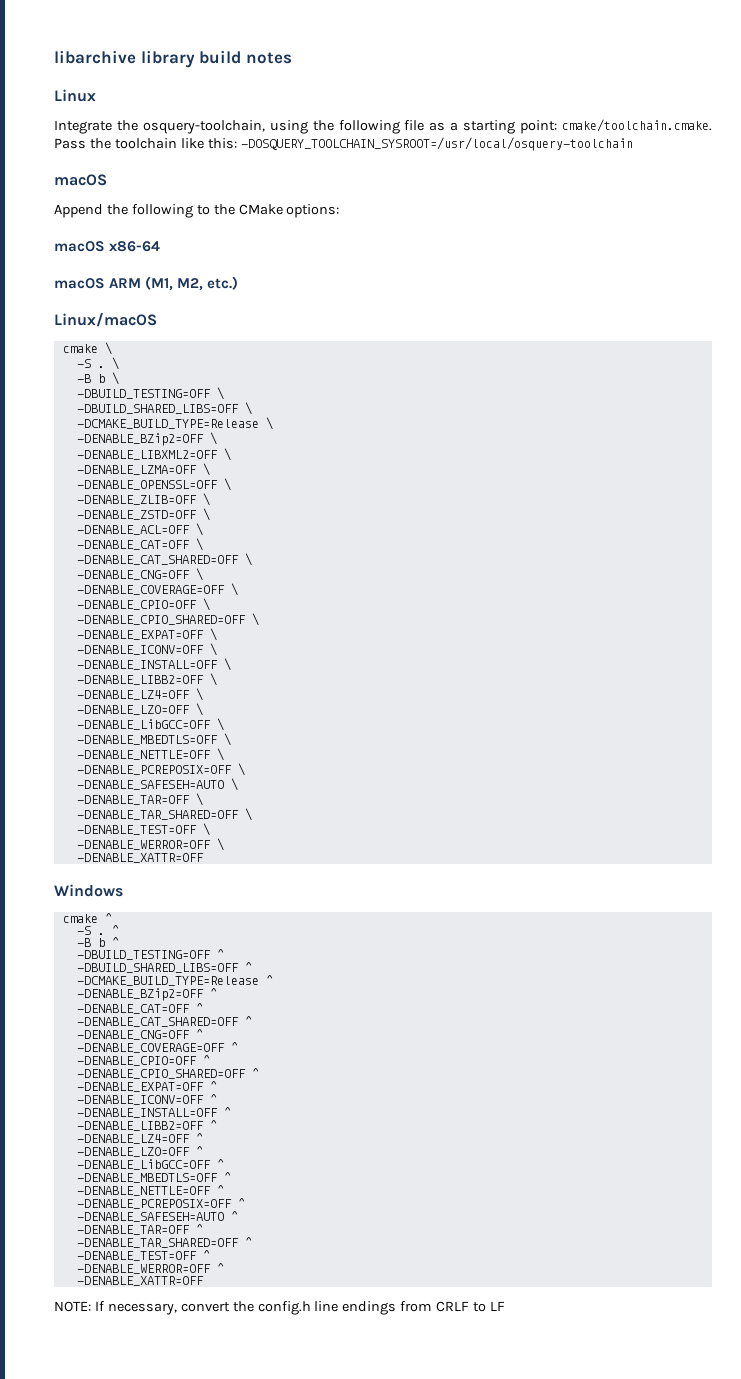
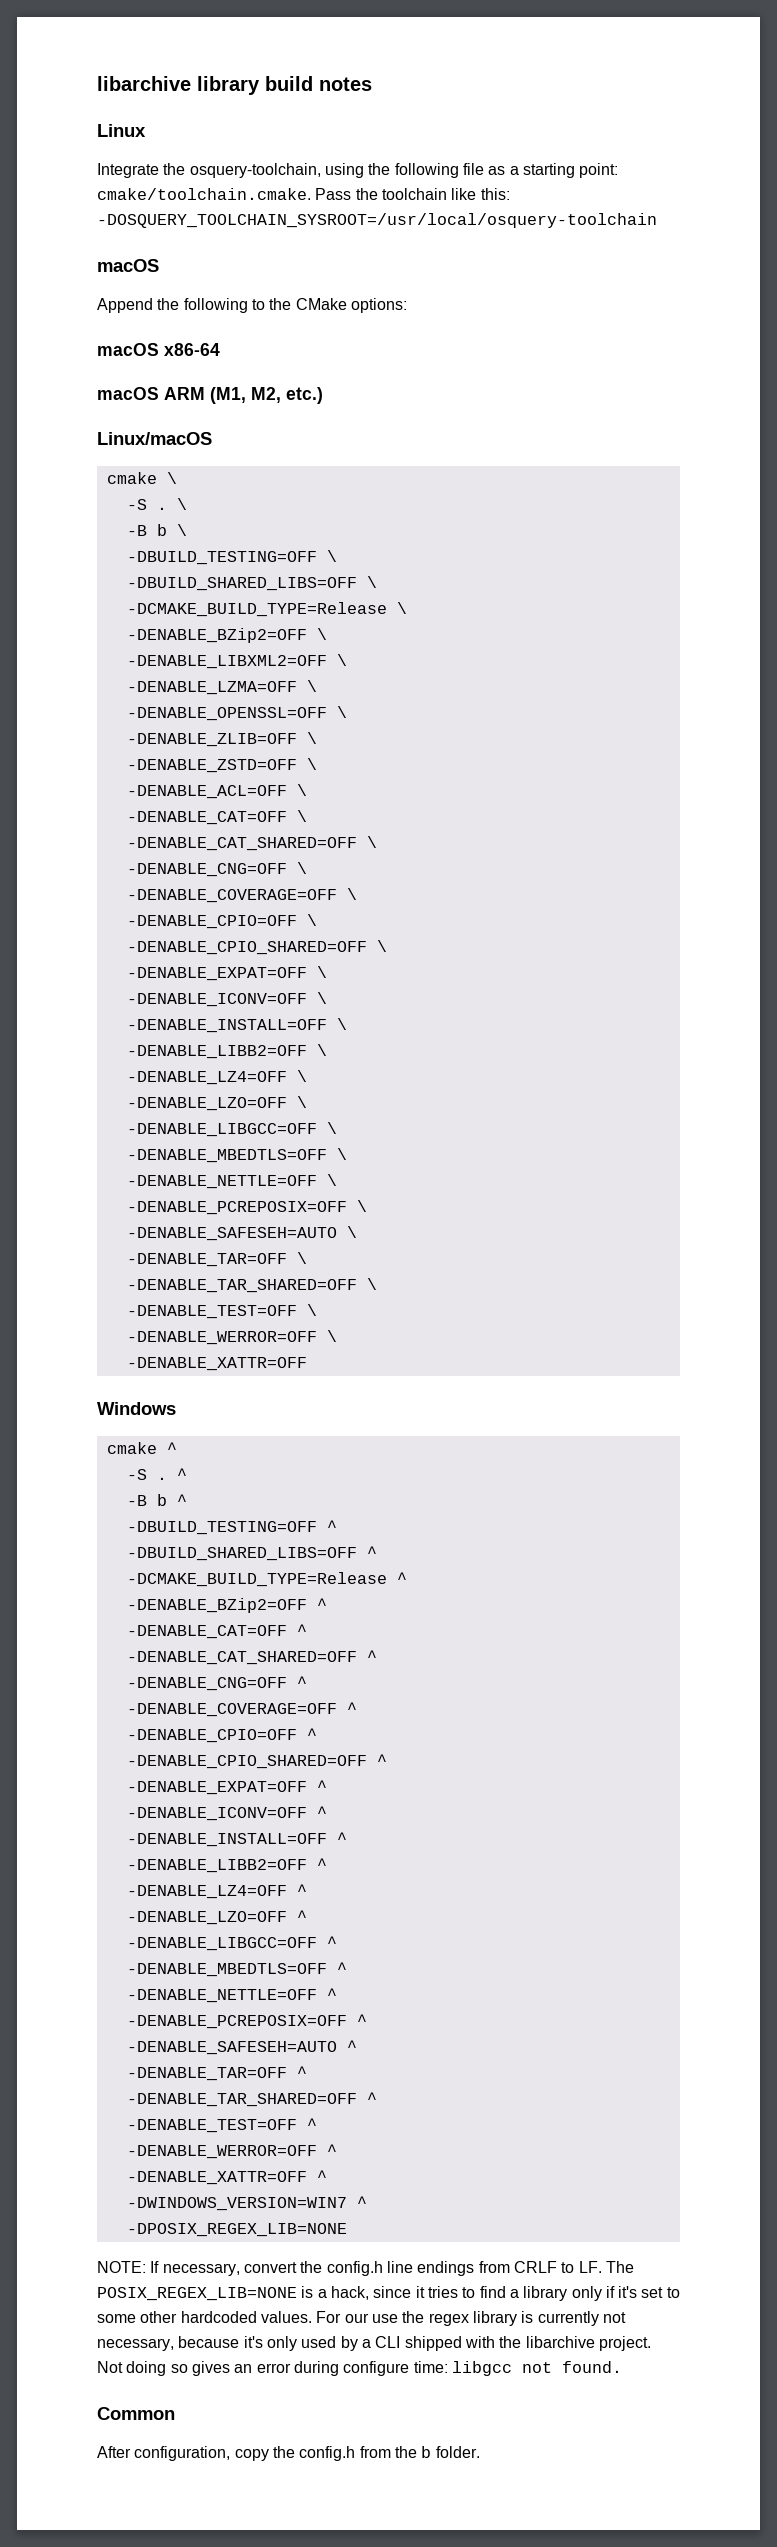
[76,719,211,730] -DENABLE_LibGCC=OFF -> [126,1123,317,1137] -DENABLE_LIBGCC=OFF
[76,1159,211,1170] -DENABLE_LibGCC=OFF -> [126,1937,317,1951] -DENABLE_LIBGCC=OFF
(204, 1281) none -> [316,2170,327,2182] [126,2196,367,2211] [126,2223,347,2237] ^ // -DWINDOWS_VERSION=WIN7 ^ // -DPOSIX_REGEX_LIB=NONE
[490,1301,506,1311] LF -> [578,2261,634,2273] [97,2286,680,2301] [97,2311,626,2326] [97,2336,651,2351] [97,2361,622,2376] [97,2407,175,2420] [97,2446,480,2461] LF. The POSIX_REGEX_LIB=NONE is a hack, since it tries to find a library only if it's set to some other hardcoded values. For our use the regex library is currently not necessary, because it's only used by a CLI shipped with the libarchive project. Not doing so gives an error during configure time: libgcc not found. // Common // After configuration, copy the config.h from the b folder.

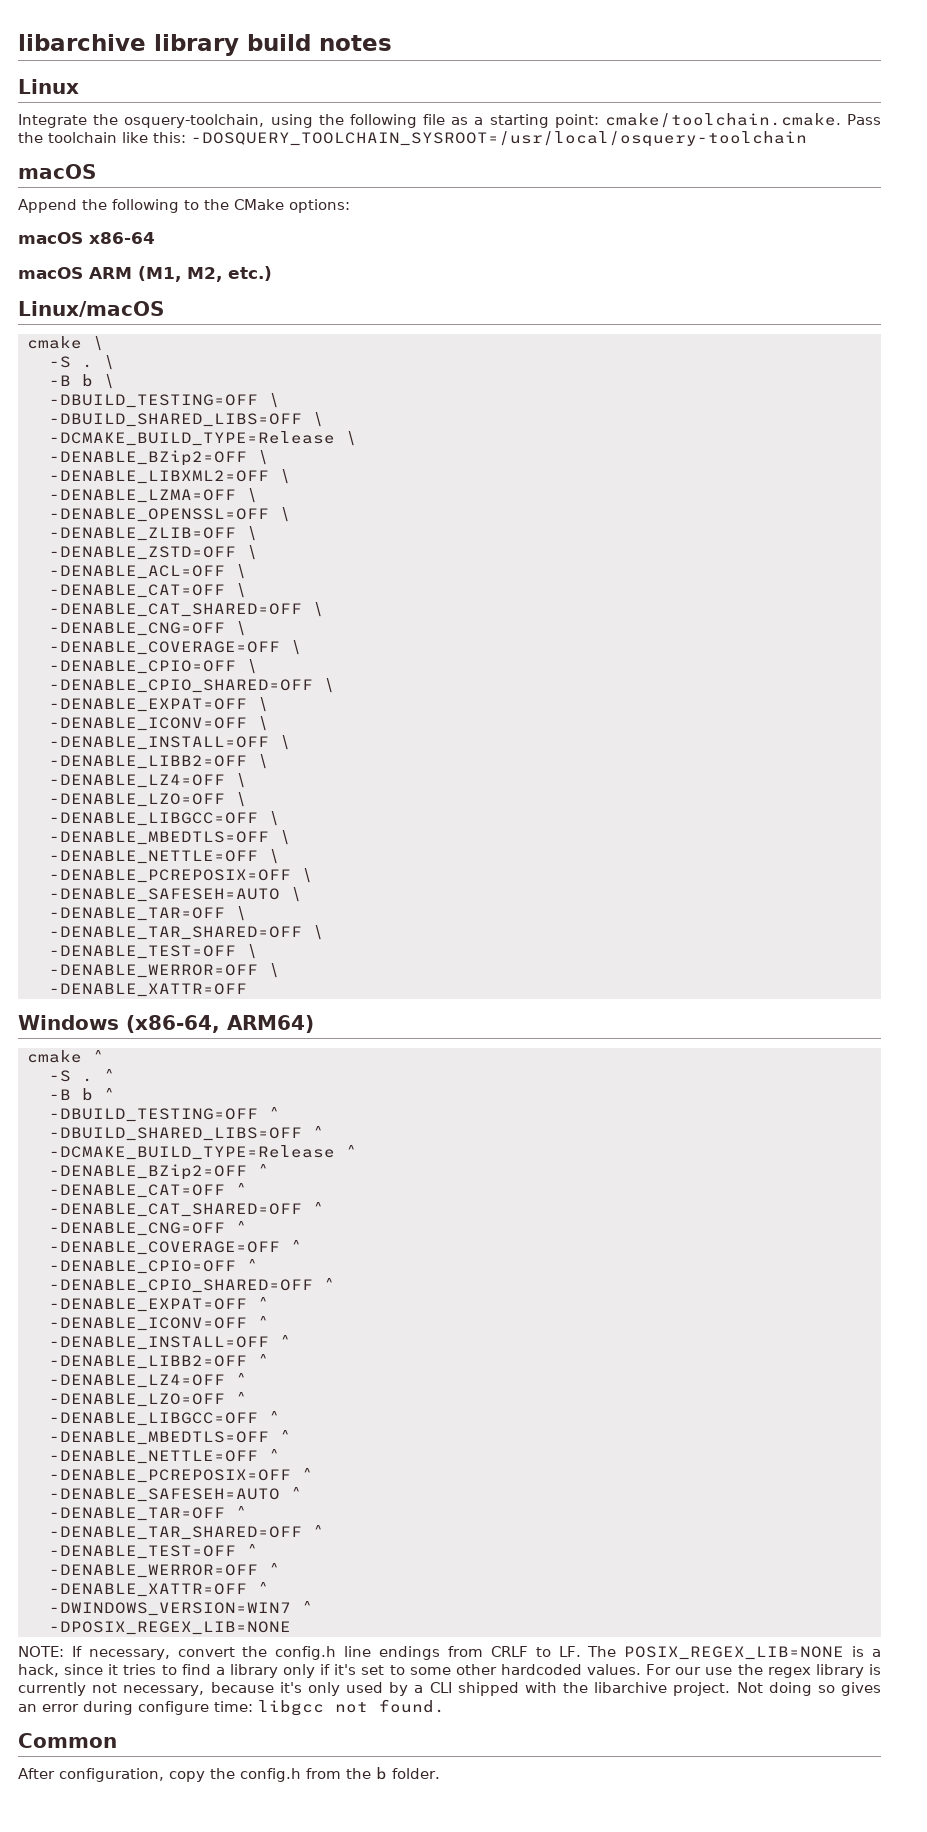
(176, 1408) none -> [126,1015,314,1033] (x86-64, ARM64)

